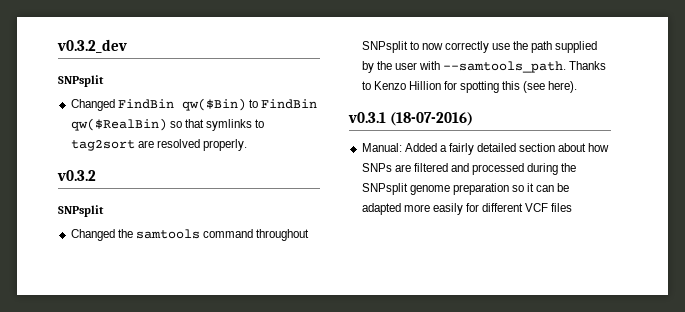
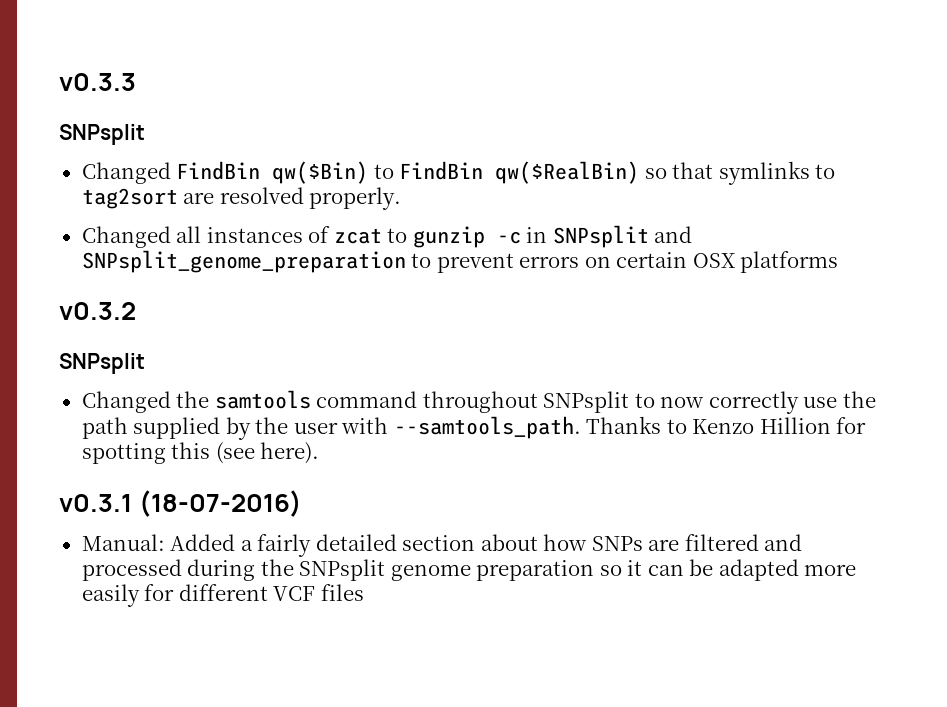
[57,39,127,53] v0.3.2_dev -> [59,73,136,91] v0.3.3
(247, 145) none -> [81,225,693,248] [81,250,839,273] // Changed all instances of zcat to gunzip -c in SNPsplit and SNPsplit_genome_preparation to prevent errors on certain OSX platforms

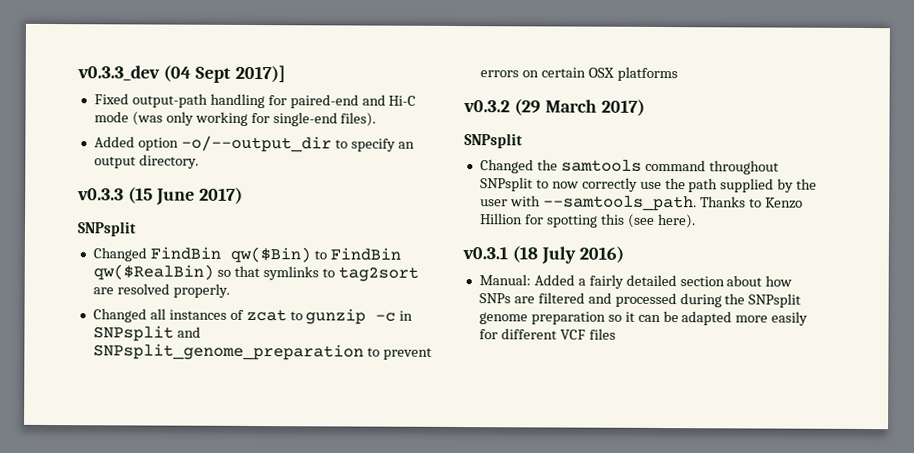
[59,73,136,91] v0.3.3 -> [77,64,286,83] [93,93,417,109] [93,111,377,127] [93,135,415,153] [93,154,199,169] [77,186,243,206] v0.3.3_dev (04 Sept 2017)] // Fixed output-path handling for paired-end and Hi-C mode (was only working for single-end files). // Added option -o/--output_dir to specify an output directory. // v0.3.3 (15 June 2017)
(136, 311) none -> [513,98,645,116] (29 March 2017)
[138,490,302,517] (18-07-2016) -> [511,245,624,265] (18 July 2016)

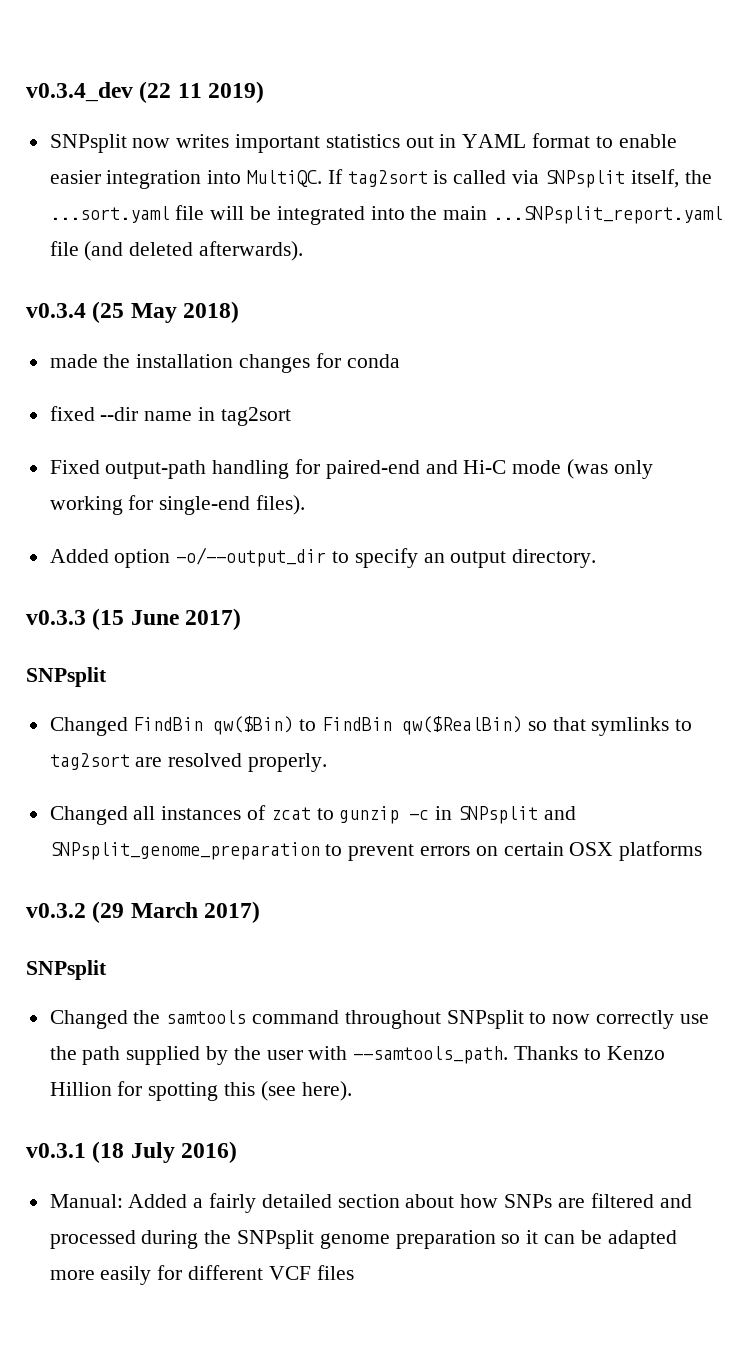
[77,64,286,83] v0.3.3_dev (04 Sept 2017)] -> [26,81,265,103] [49,133,677,153] [49,169,712,189] [49,205,724,225] [49,241,304,261] [26,301,240,323] [49,353,400,373] [49,406,291,426] v0.3.4_dev (22 11 2019) // SNPsplit now writes important statistics out in YAML format to enable easier integration into MultiQC. If tag2sort is called via SNPsplit itself, the ...sort.yaml file will be integrated into the main ...SNPsplit_report.yaml file (and deleted afterwards). // v0.3.4 (25 May 2018) // made the installation changes for conda // fixed --dir name in tag2sort

